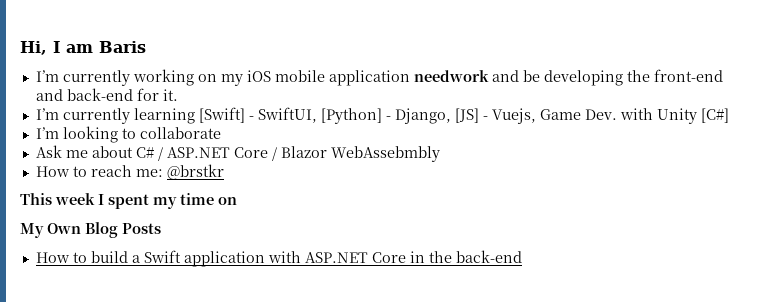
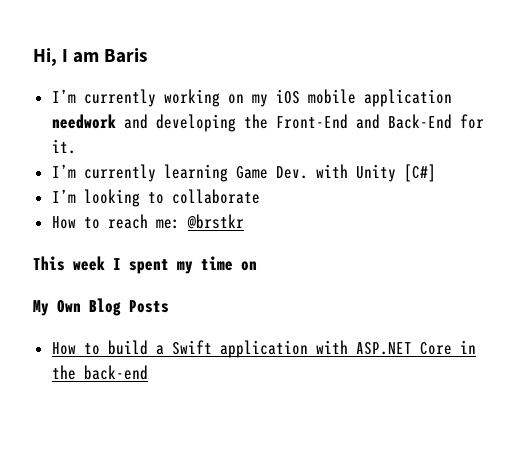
[522,70,540,82] be -> (148, 121) none
[653,69,723,82] [35,88,133,101] front-end and back-end -> [275,114,452,129] Front-End and Back-End
[198,107,536,124] [Swift] - SwiftUI, [Python] - Django, [JS] - Vuejs, -> (228, 173) none
[35,145,440,162] // Ask me about C# / ASP.NET Core / Blazor WebAssebmbly -> (260, 196) none

